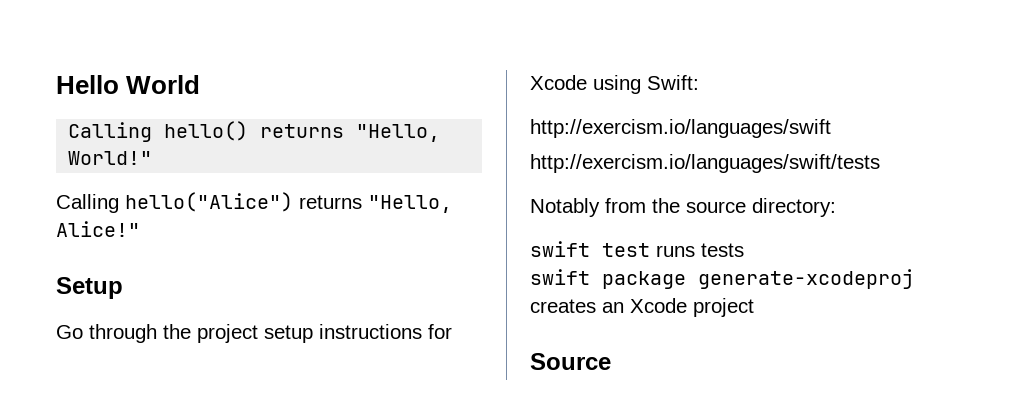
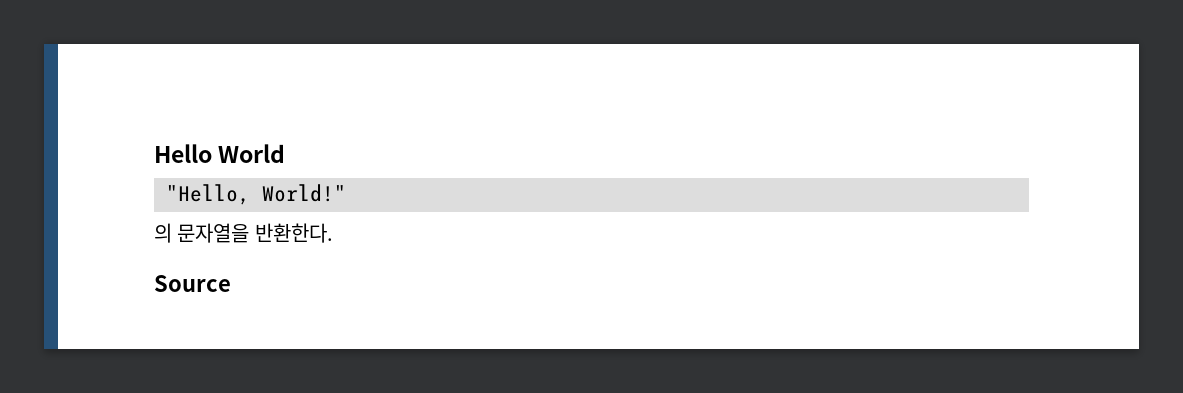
[68,121,345,142] Calling hello() returns -> (286, 153) none
[56,192,452,213] [56,221,140,237] [56,277,123,299] [56,324,452,343] [530,75,699,94] [530,119,831,138] [530,154,880,173] [530,198,836,217] [530,241,744,257] [530,269,914,289] [530,298,754,317] Calling hello("Alice") returns "Hello, Alice!" // Setup // Go through the project setup instructions for Xcode using Swift: // http://exercism.io/languages/swift // http://exercism.io/languages/swift/tests // Notably from the source directory: // swift test runs tests // swift package generate-xcodeproj creates an Xcode project -> [154,223,333,243] 의 문자열을 반환한다.

